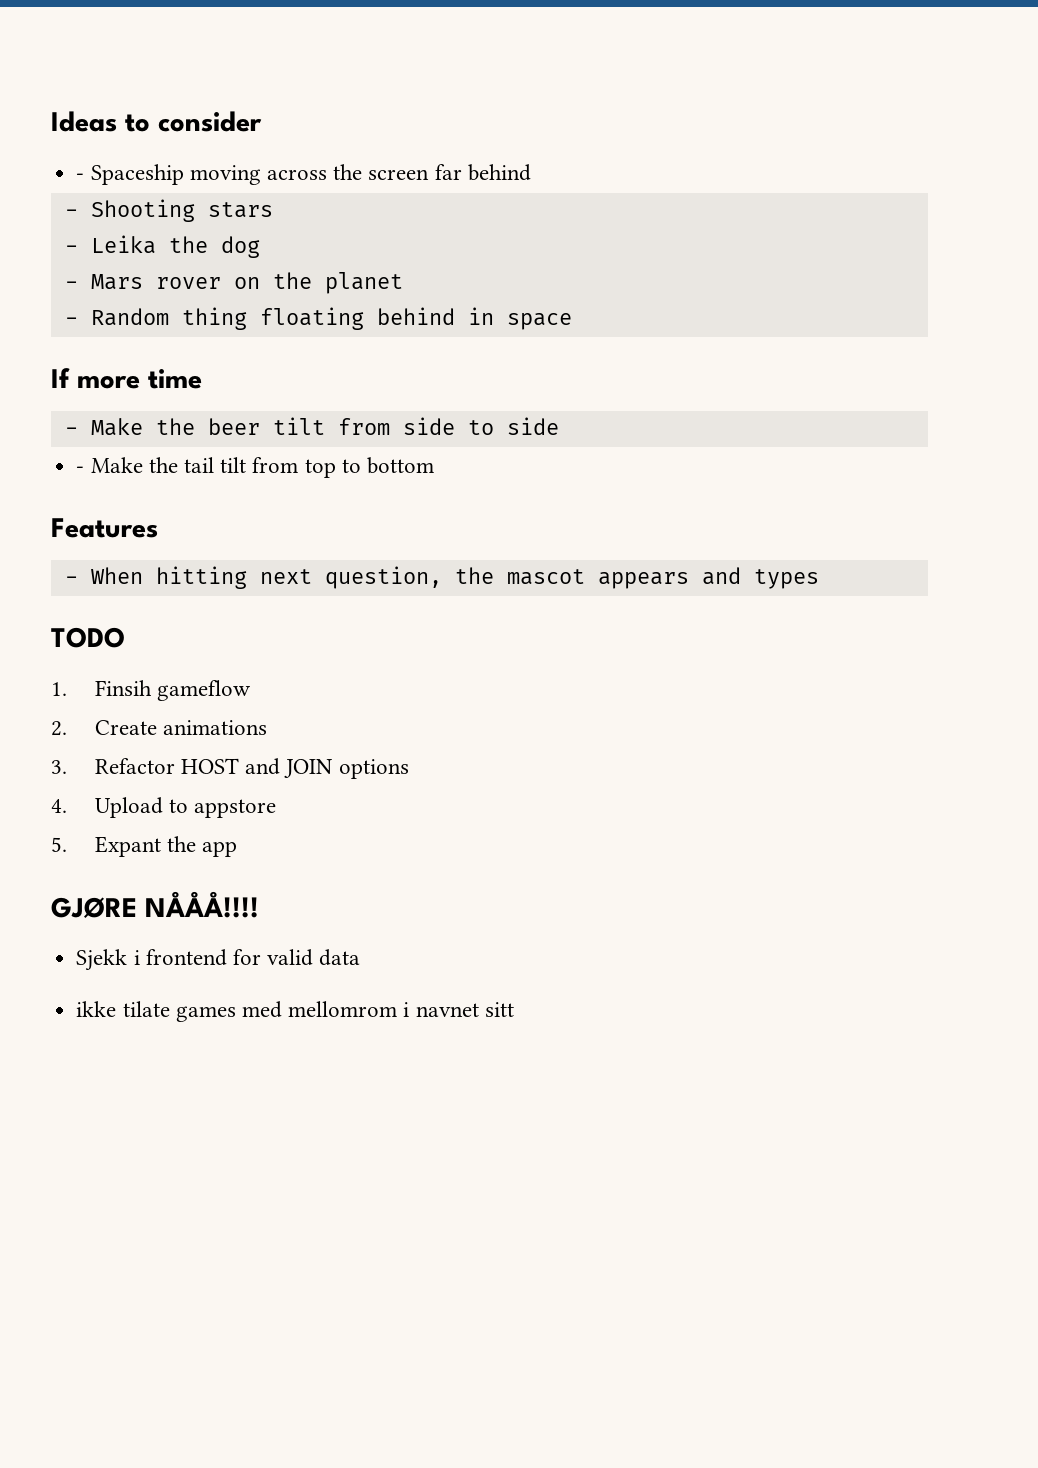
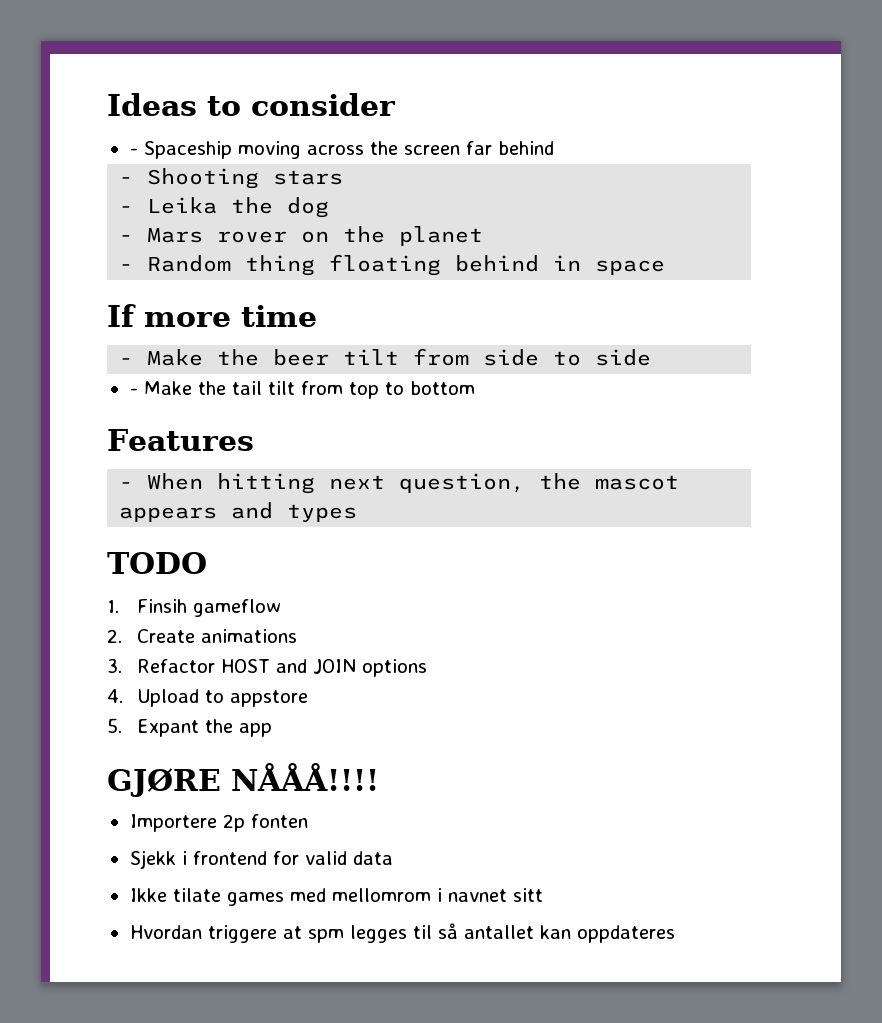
(259, 904) none -> [129,814,308,832] // Importere 2p fonten
[76,1001,117,1017] ikke -> [129,888,167,902] Ikke
(514, 1009) none -> [129,923,675,943] // Hvordan triggere at spm legges til så antallet kan oppdateres

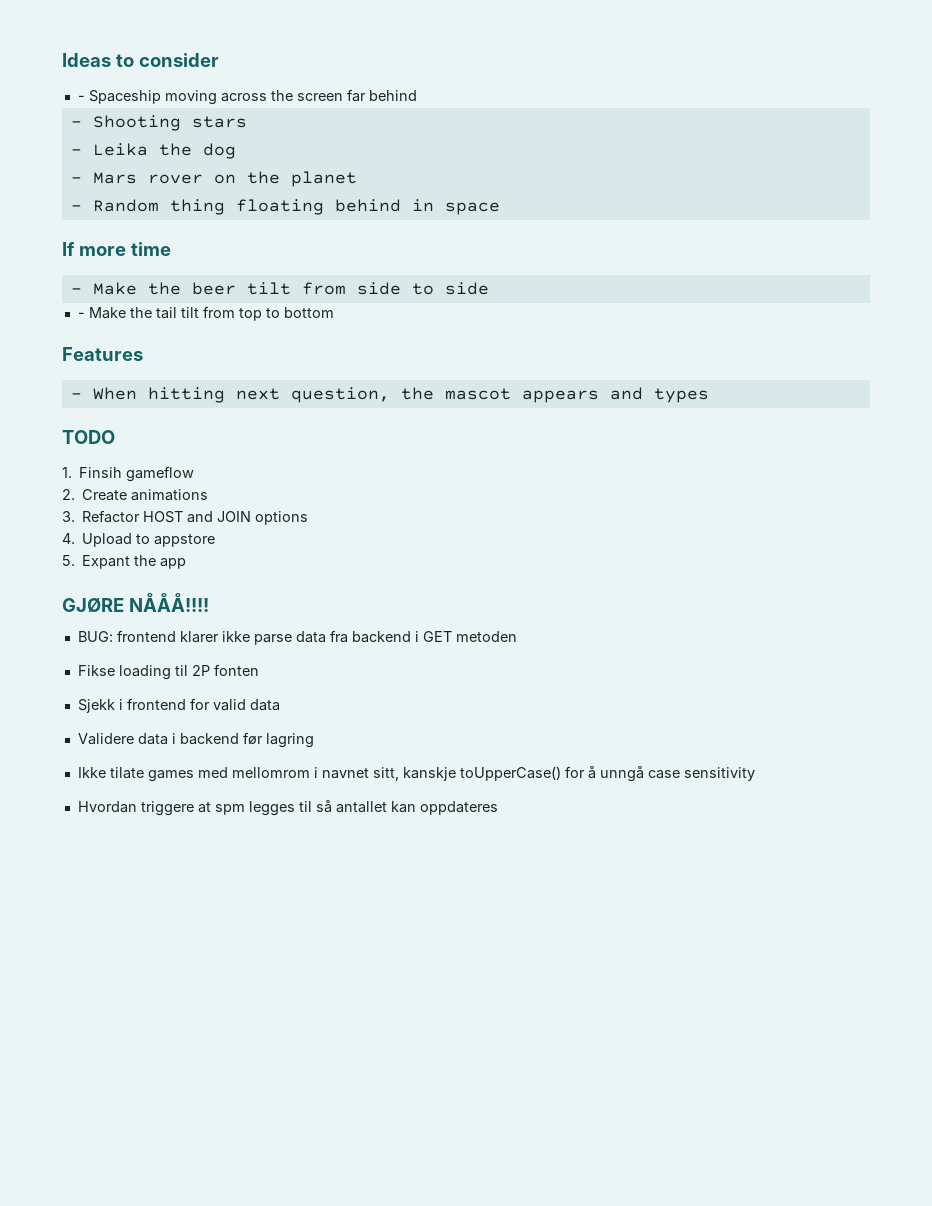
[129,814,245,832] Importere 2p -> [77,630,517,645] [77,665,210,680] BUG: frontend klarer ikke parse data fra backend i GET metoden // Fikse loading til 2P
(393, 858) none -> [77,732,314,748] // Validere data i backend før lagring
[512,888,543,902] sitt -> [372,766,755,782] sitt, kanskje toUpperCase() for å unngå case sensitivity

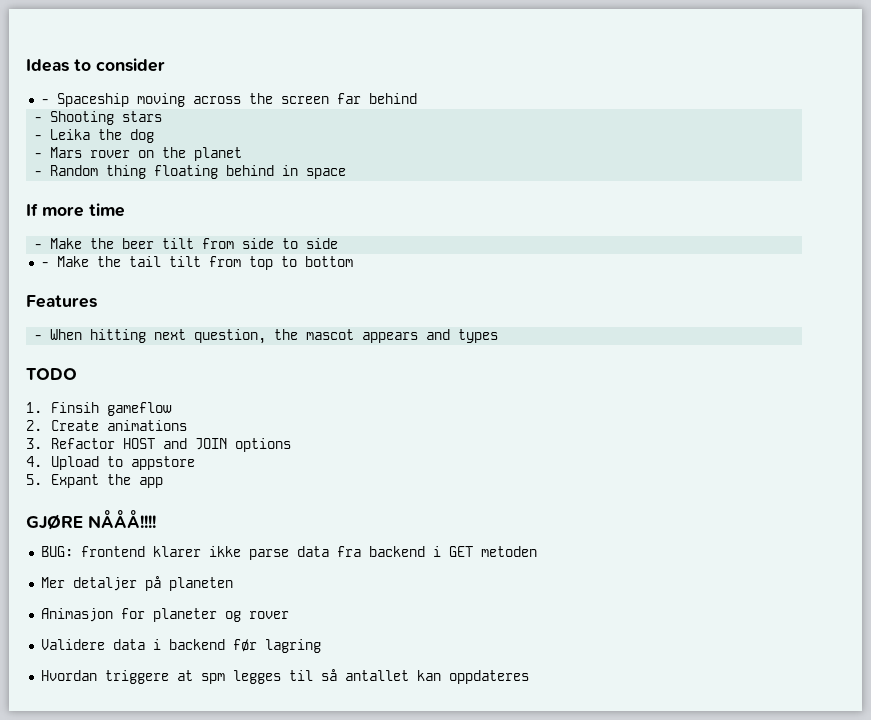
[77,664,259,680] [77,698,280,713] Fikse loading til 2P fonten // Sjekk i frontend for valid data -> [40,576,233,591] [40,608,289,622] Mer detaljer på planeten // Animasjon for planeter og rover
[77,766,755,782] // Ikke tilate games med mellomrom i navnet sitt, kanskje toUpperCase() for å unngå case sensitivity -> (321, 646) none

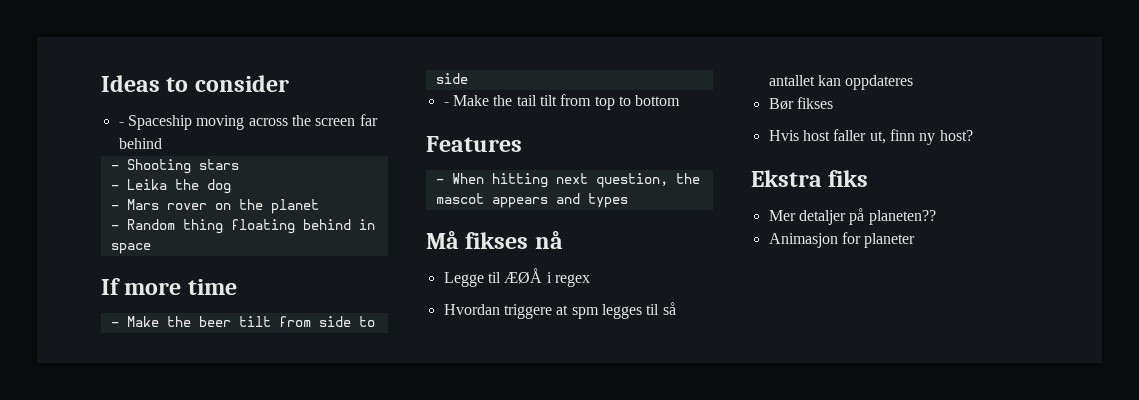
[26,368,77,380] [26,402,173,416] [26,420,188,431] [26,438,292,452] [26,456,196,470] [26,474,164,488] [26,510,156,530] [40,546,537,560] [40,576,233,591] [40,608,289,622] [40,639,321,653] TODO // 1. Finsih gameflow // 2. Create animations // 3. Refactor HOST and JOIN options // 4. Upload to appstore // 5. Expant the app // GJØRE NÅÅÅ!!!! // BUG: frontend klarer ikke parse data fra backend i GET metoden // Mer detaljer på planeten // Animasjon for planeter og rover // Validere data i backend før lagring -> [426,230,563,249] [443,268,590,287] Må fikses nå // Legge til ÆØÅ i regex
(529, 677) none -> [768,97,833,110] [768,129,973,145] [751,170,869,187] [768,208,936,225] [768,232,916,248] // Bør fikses // Hvis host faller ut, finn ny host? // Ekstra fiks // Mer detaljer på planeten?? // Animasjon for planeter

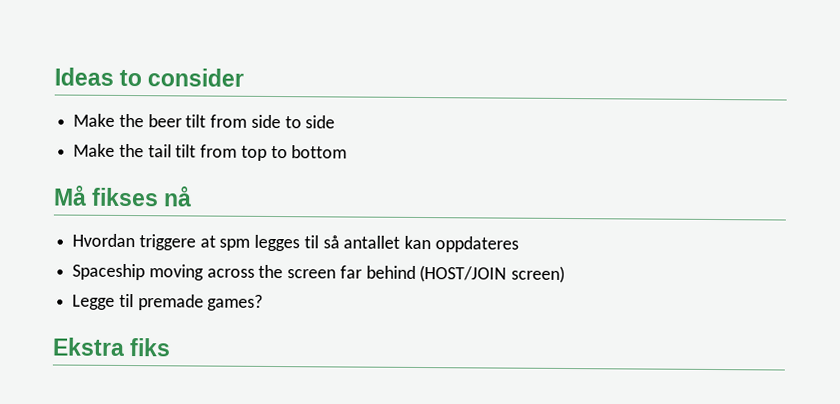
[118,114,378,130] [118,138,162,149] [110,159,239,174] [110,179,231,194] [110,199,319,214] [110,219,375,234] [110,243,151,254] [101,278,237,295] [110,322,119,327] - Spaceship moving across the screen far behind // - Shooting stars // - Leika the dog // - Mars rover on the planet // - Random thing floating behind in space // If more time // - -> (245, 77) none
[443,102,449,106] - -> (336, 122) none
[426,136,522,152] [435,173,700,188] [435,193,628,208] [426,230,563,249] [443,268,590,287] Features // - When hitting next question, the mascot appears and types // Må fikses nå // Legge til ÆØÅ i regex -> [53,185,193,207] Må fikses nå
[768,97,833,110] [768,129,973,145] [751,170,869,187] [768,208,936,225] [768,232,916,248] Bør fikses // Hvis host faller ut, finn ny host? // Ekstra fiks // Mer detaljer på planeten?? // Animasjon for planeter -> [72,263,566,283] [72,293,264,311] [52,337,172,357] Spaceship moving across the screen far behind (HOST/JOIN screen) // Legge til premade games? // Ekstra fiks

